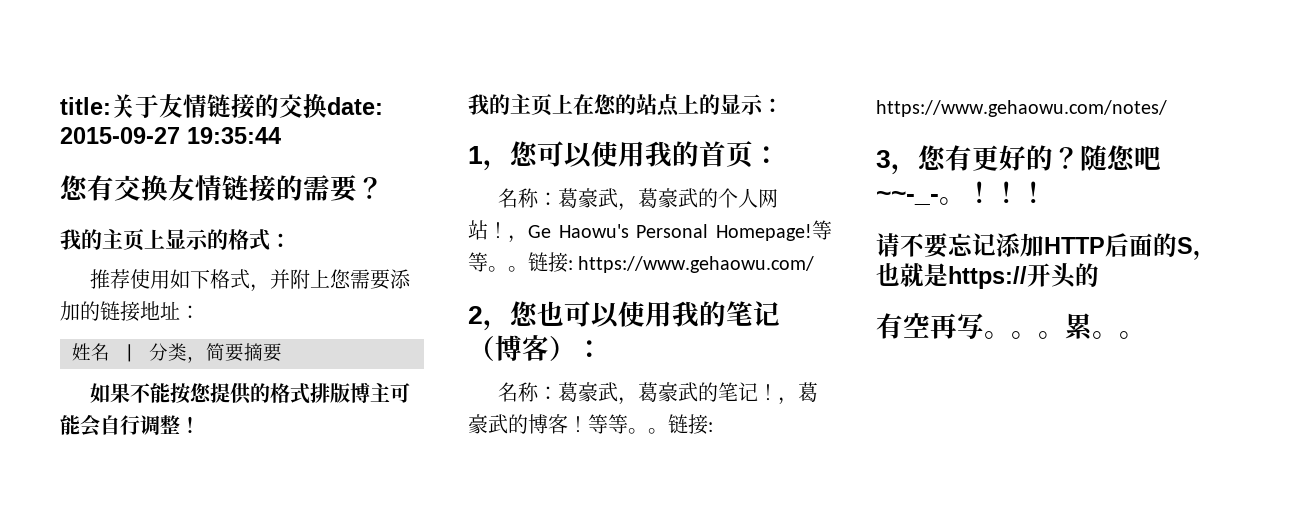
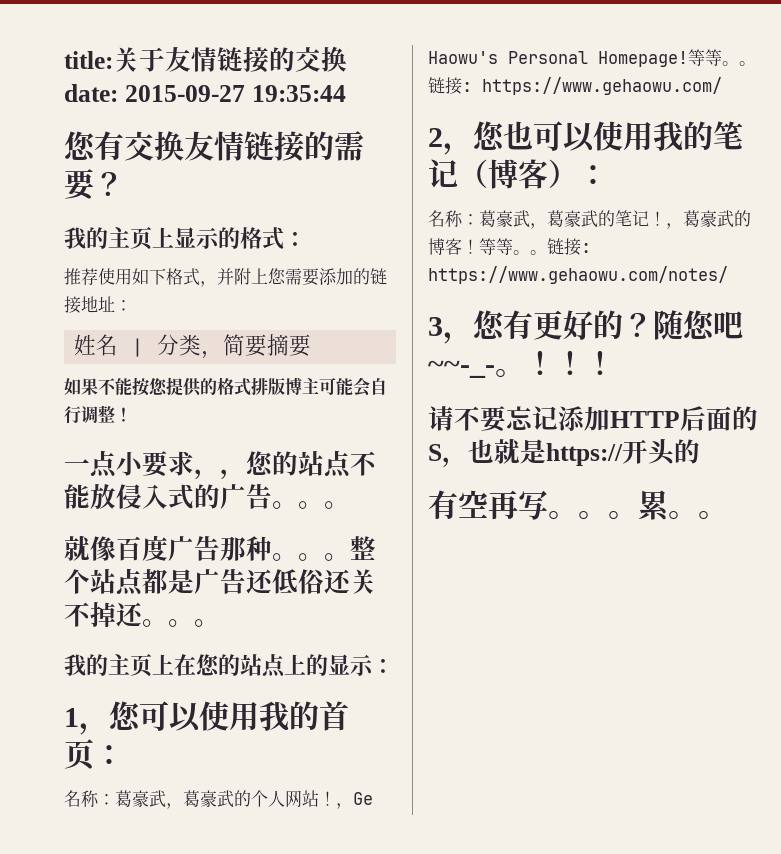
(200, 425) none -> [64,450,377,480] [64,484,350,510] [64,535,376,561] [64,568,376,596] [64,602,220,628] // 一点小要求，，您的站点不能放侵入式的广告。。。 // 就像百度广告那种。。。整个站点都是广告还低俗还关不掉还。。。

